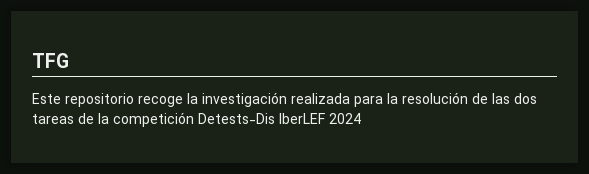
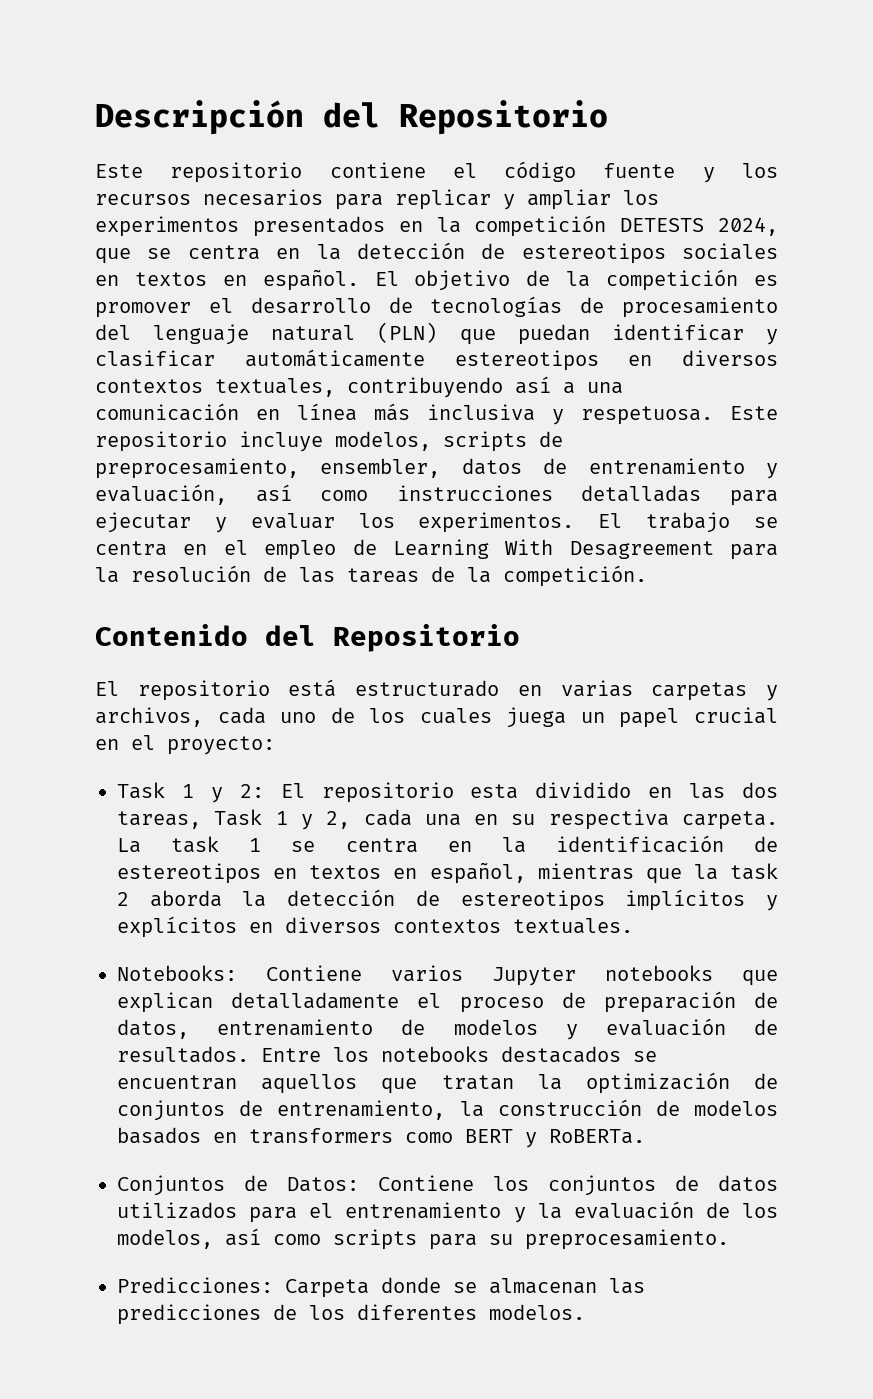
[32,53,69,68] [32,92,350,107] TFG // Este repositorio recoge la investigación realizada -> [95,100,608,135] [95,161,778,183] [95,189,659,210] [95,215,778,237] [95,242,778,264] [95,269,779,291] [95,296,778,318] [95,322,778,345] [95,349,778,371] [95,376,623,398] [95,403,778,425] [95,431,563,452] [95,458,778,479] [95,484,779,506] [95,512,778,533] [95,539,714,560] Descripción del Repositorio // Este repositorio contiene el código fuente y los recursos necesarios para replicar y ampliar los experimentos presentados en la competición DETESTS 2024, que se centra en la detección de estereotipos sociales en textos en español. El objetivo de la competición es promover el desarrollo de tecnologías de procesamiento del lenguaje natural (PLN) que puedan identificar y clasificar automáticamente estereotipos en diversos contextos textuales, contribuyendo así a una comunicación en línea más inclusiva y respetuosa. Este repositorio incluye modelos, scripts de preprocesamiento, ensembler, datos de entrenamiento y evaluación, así como instrucciones detalladas para ejecutar y evaluar los experimentos. El trabajo se centra en el empleo de Learning With Desagreement
[514,93,537,104] dos -> (335, 575) none
[113,112,361,127] competición Detests-Dis IberLEF 2024 -> [503,565,647,587] [95,624,520,652] [95,679,778,701] [95,707,778,728] [95,735,275,755] [117,782,778,803] [117,809,778,830] [117,835,778,853] [117,862,778,884] [117,889,778,911] [117,916,633,938] [117,965,778,986] [117,991,778,1013] [117,1018,779,1040] [117,1046,657,1063] [117,1072,778,1094] [117,1099,778,1121] [117,1127,645,1148] [117,1175,778,1196] [117,1201,778,1223] [117,1228,729,1250] [117,1277,645,1298] [117,1304,585,1325] competición. // Contenido del Repositorio // El repositorio está estructurado en varias carpetas y archivos, cada uno de los cuales juega un papel crucial en el proyecto: // Task 1 y 2: El repositorio esta dividido en las dos tareas, Task 1 y 2, cada una en su respectiva carpeta. La task 1 se centra en la identificación de estereotipos en textos en español, mientras que la task 2 aborda la detección de estereotipos implícitos y explícitos en diversos contextos textuales. // Notebooks: Contiene varios Jupyter notebooks que explican detalladamente el proceso de preparación de datos, entrenamiento de modelos y evaluación de resultados. Entre los notebooks destacados se encuentran aquellos que tratan la optimización de conjuntos de entrenamiento, la construcción de modelos basados en transformers como BERT y RoBERTa. // Conjuntos de Datos: Contiene los conjuntos de datos utilizados para el entrenamiento y la evaluación de los modelos, así como scripts para su preprocesamiento. // Predicciones: Carpeta donde se almacenan las predicciones de los diferentes modelos.

